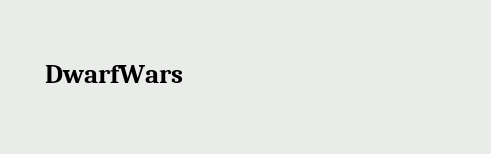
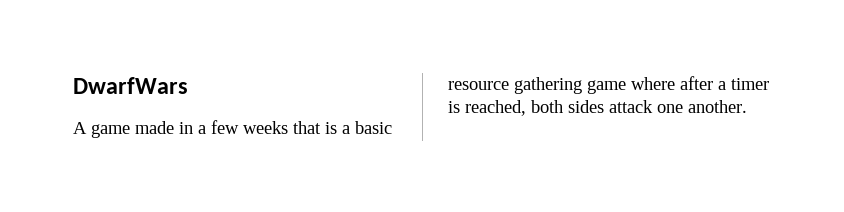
(183, 74) none -> [73,120,392,138] [448,76,769,94] [448,100,747,116] // A game made in a few weeks that is a basic resource gathering game where after a timer is reached, both sides attack one another.

